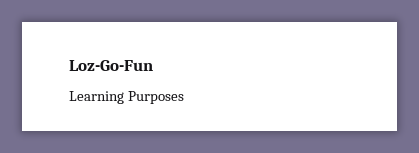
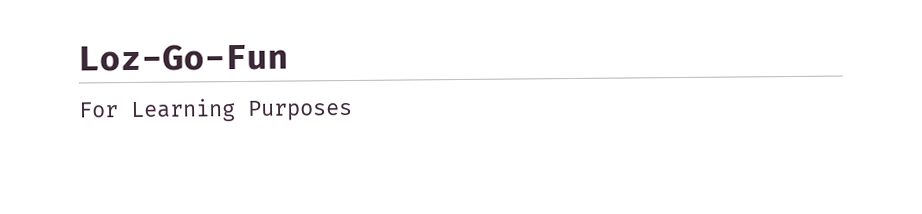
(153, 65) none -> [78,102,119,118] For

